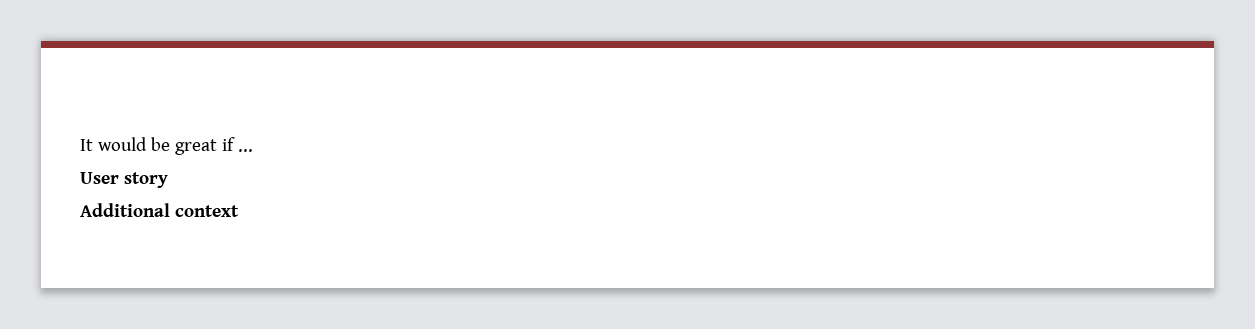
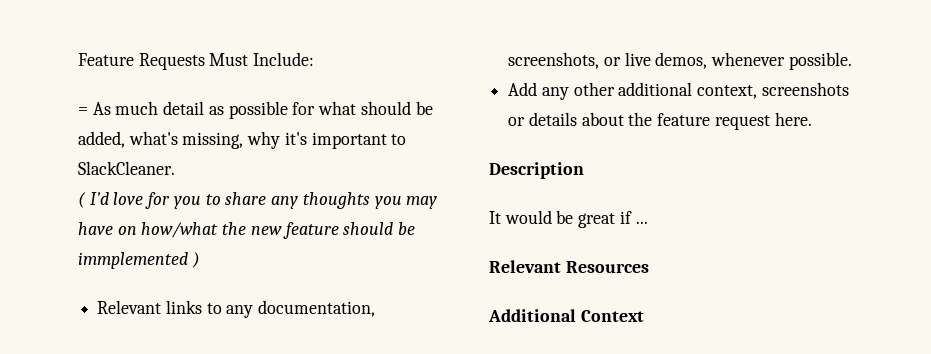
(80, 145) none -> [78,52,315,70] [78,101,433,119] [78,131,407,149] [78,161,175,175] [78,192,438,209] [78,222,416,239] [78,252,200,269] [97,300,376,318] [508,52,852,70] [508,82,849,100] [508,112,812,130] [489,162,584,179] Feature Requests Must Include: // = As much detail as possible for what should be added, what's missing, why it's important to SlackCleaner. // ( I'd love for you to share any thoughts you may have on how/what the new feature should be immplemented ) // Relevant links to any documentation, screenshots, or live demos, whenever possible. // Add any other additional context, screenshots or details about the feature request here. // Description //
[80,172,168,188] User story -> [489,260,649,273] Relevant Resources
[174,205,239,217] context -> [580,310,644,322] Context

